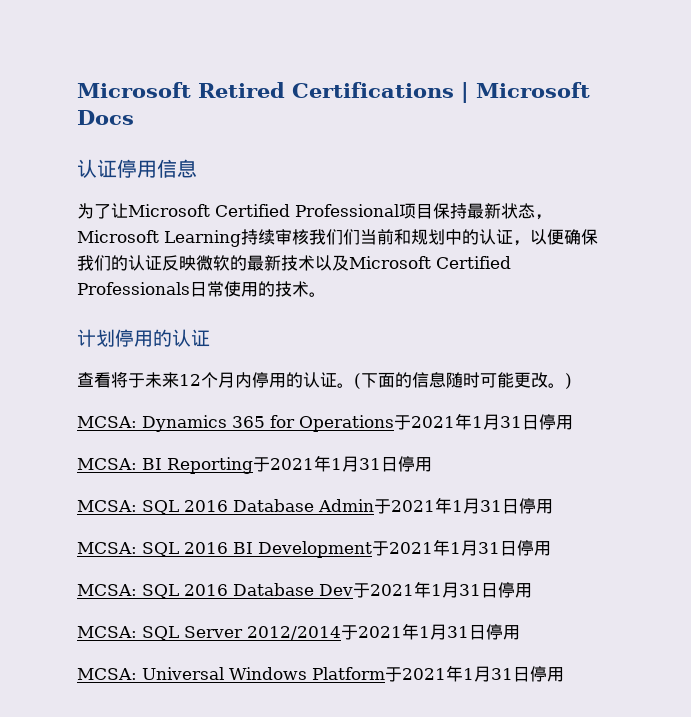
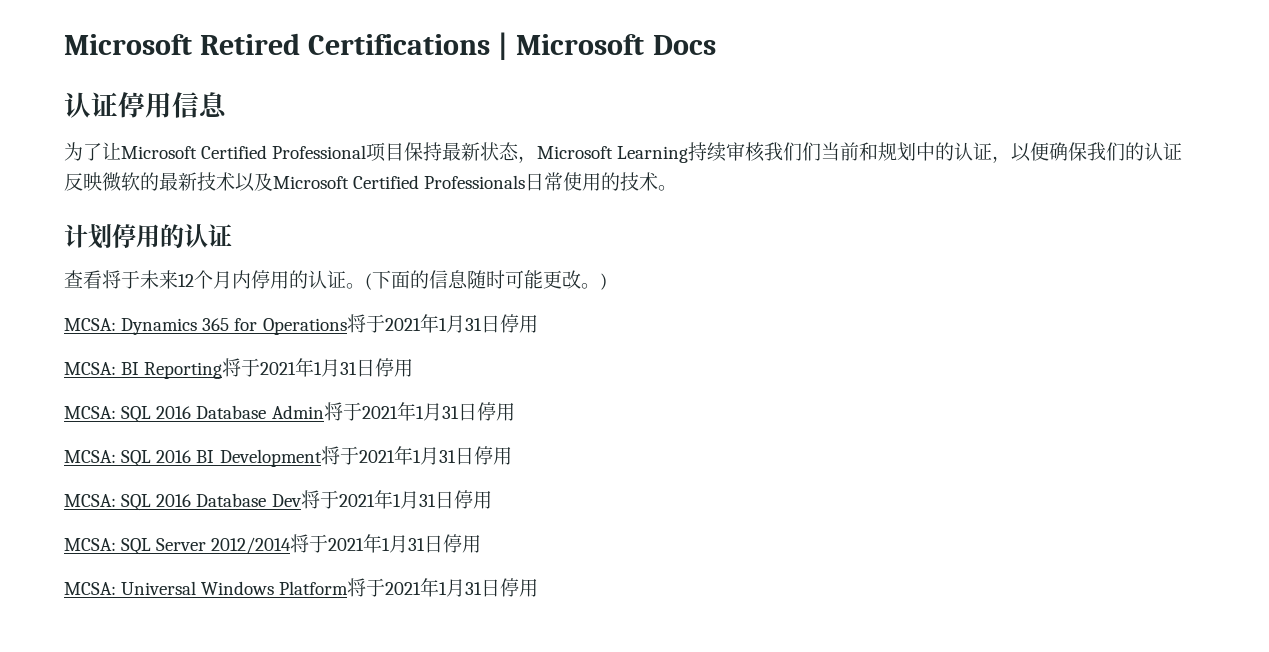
(394, 423) none -> [346,314,366,333] 将
(253, 465) none -> [222,358,242,377] 将
(374, 505) none -> [323,402,343,421] 将
(372, 549) none -> [320,446,340,465] 将
(353, 590) none -> [300,490,320,509] 将
(341, 633) none -> [290,534,310,553] 将
(385, 673) none -> [347,578,367,597] 将

